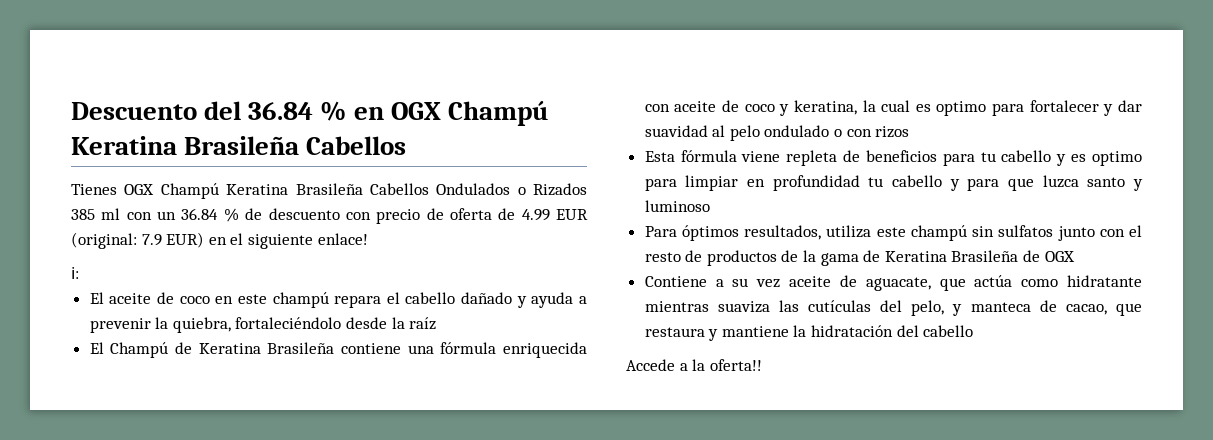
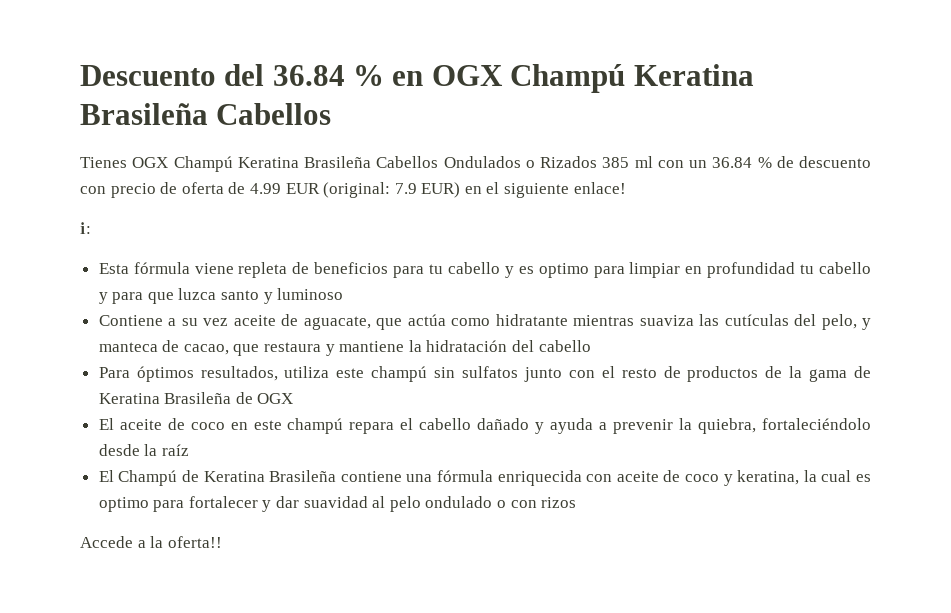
(79, 273) none -> [98,262,871,278] [98,288,344,304] [98,314,872,330] [98,340,591,356] [98,366,871,382] [98,392,294,404] // Esta fórmula viene repleta de beneficios para tu cabello y es optimo para limpiar en profundidad tu cabello y para que luzca santo y luminoso // Contiene a su vez aceite de aguacate, que actúa como hidratante mientras suaviza las cutículas del pelo, y manteca de cacao, que restaura y mantiene la hidratación del cabello // Para óptimos resultados, utiliza este champú sin sulfatos junto con el resto de productos de la gama de Keratina Brasileña de OGX
[644,150,1142,166] [644,175,1144,191] [644,200,710,212] [644,225,1142,241] [644,250,1075,266] [644,275,1142,291] [644,300,1142,316] [644,325,974,341] // Esta fórmula viene repleta de beneficios para tu cabello y es optimo para limpiar en profundidad tu cabello y para que luzca santo y luminoso // Para óptimos resultados, utiliza este champú sin sulfatos junto con el resto de productos de la gama de Keratina Brasileña de OGX // Contiene a su vez aceite de aguacate, que actúa como hidratante mientras suaviza las cutículas del pelo, y manteca de cacao, que restaura y mantiene la hidratación del cabello -> (577, 502) none

